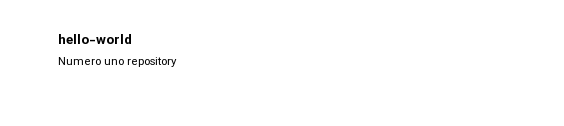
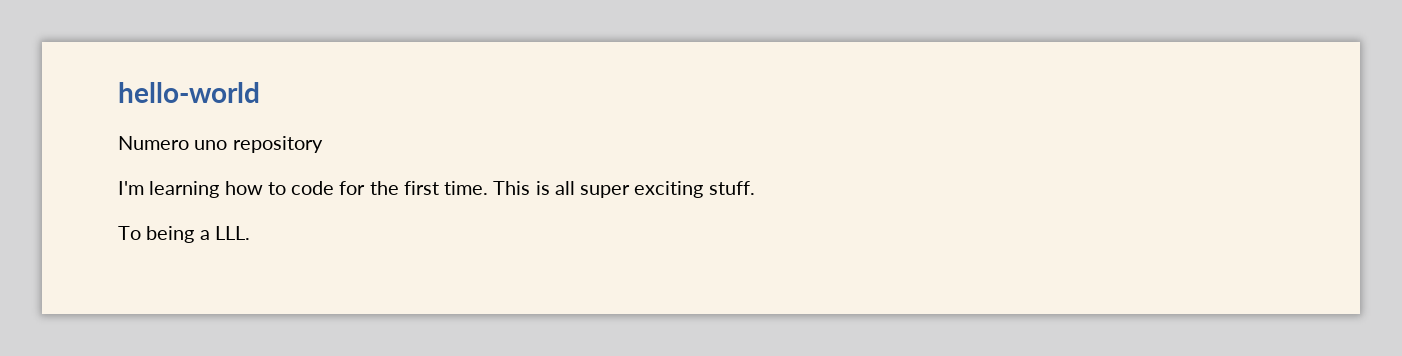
(178, 62) none -> [118,181,755,198] [118,226,250,243] // I'm learning how to code for the first time. This is all super exciting stuff. // To being a LLL.

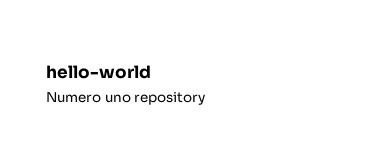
[118,181,755,198] [118,226,250,243] // I'm learning how to code for the first time. This is all super exciting stuff. // To being a LLL. -> (206, 98) none

